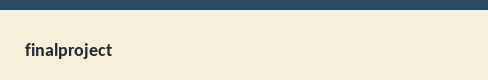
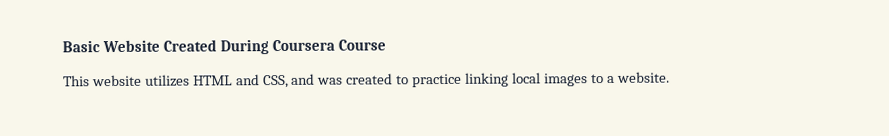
[25,43,112,59] finalproject -> [62,39,386,55] [63,71,670,89] Basic Website Created During Coursera Course // This website utilizes HTML and CSS, and was created to practice linking local images to a website.

